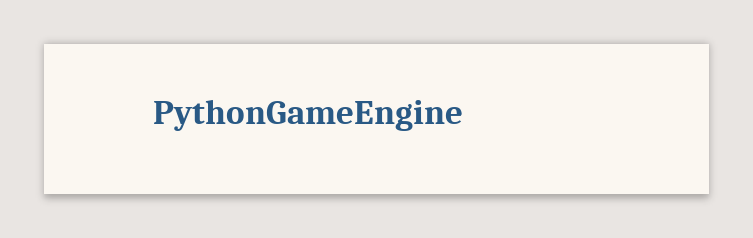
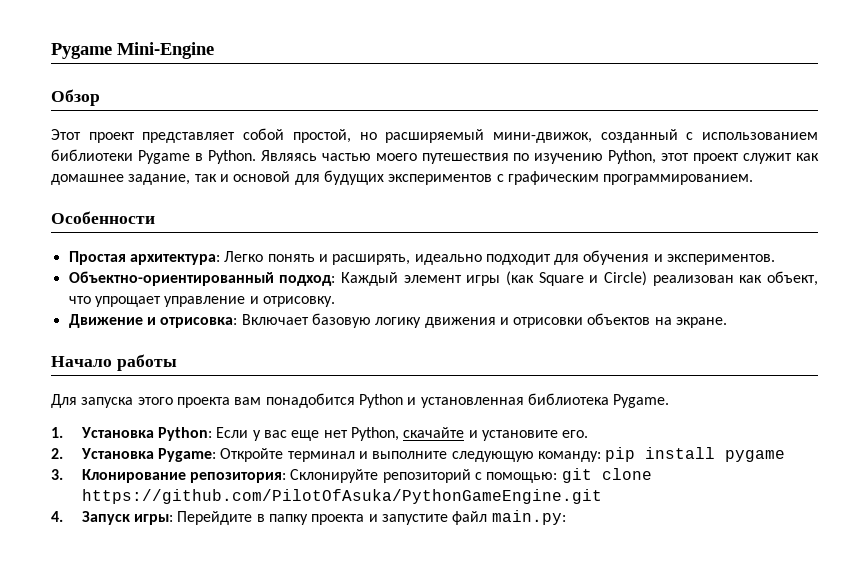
[153,99,463,131] PythonGameEngine -> [51,42,214,59] [51,89,100,106] [51,128,819,143] [51,149,820,164] [51,170,754,185] [51,211,155,224] [68,250,776,265] [68,271,818,286] [68,296,335,307] [68,313,728,328] [51,354,177,371] [51,393,670,408] [51,427,589,441] [51,447,786,462] [51,468,652,483] [81,489,602,504] [51,510,566,525] Pygame Mini-Engine // Обзор // Этот проект представляет собой простой, но расширяемый мини-движок, созданный с использованием библиотеки Pygame в Python. Являясь частью моего путешествия по изучению Python, этот проект служит как домашнее задание, так и основой для будущих экспериментов с графическим программированием. // Особенности // Простая архитектура: Легко понять и расширять, идеально подходит для обучения и экспериментов. // Объектно-ориентированный подход: Каждый элемент игры (как Square и Circle) реализован как объект, что упрощает управление и отрисовку. // Движение и отрисовка: Включает базовую логику движения и отрисовки объектов на экране. // Начало работы // Для запуска этого проекта вам понадобится Python и установленная библиотека Pygame. // 1. Установка Python: Если у вас еще нет Python, скачайте и установите его. // 2. Установка Pygame: Откройте терминал и выполните следующую команду: pip install pygame // 3. Клонирование репозитория: Склонируйте репозиторий с помощью: git clone https://github.com/PilotOfAsuka/PythonGameEngine.git // 4. Запуск игры: Перейдите в папку проекта и запустите файл main.py:

